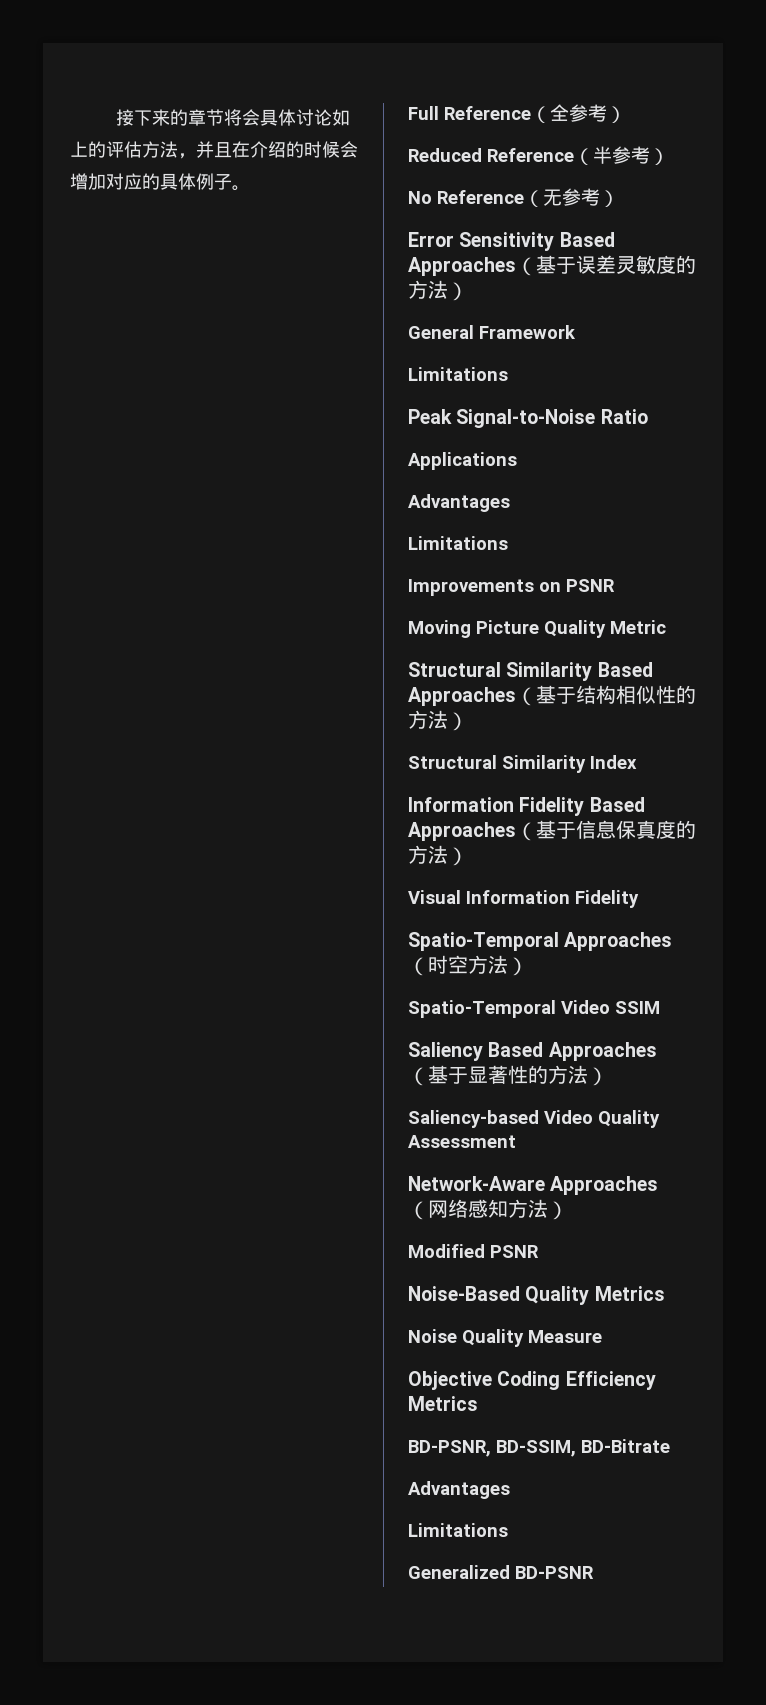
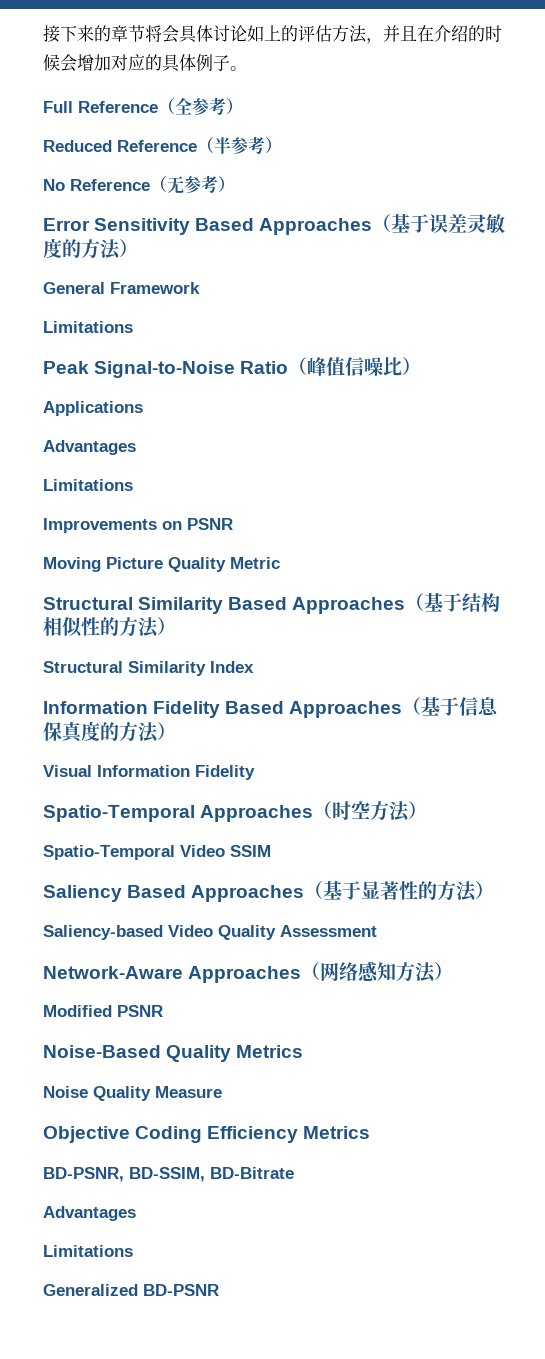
(648, 416) none -> [288,357,422,376] （峰值信噪比）

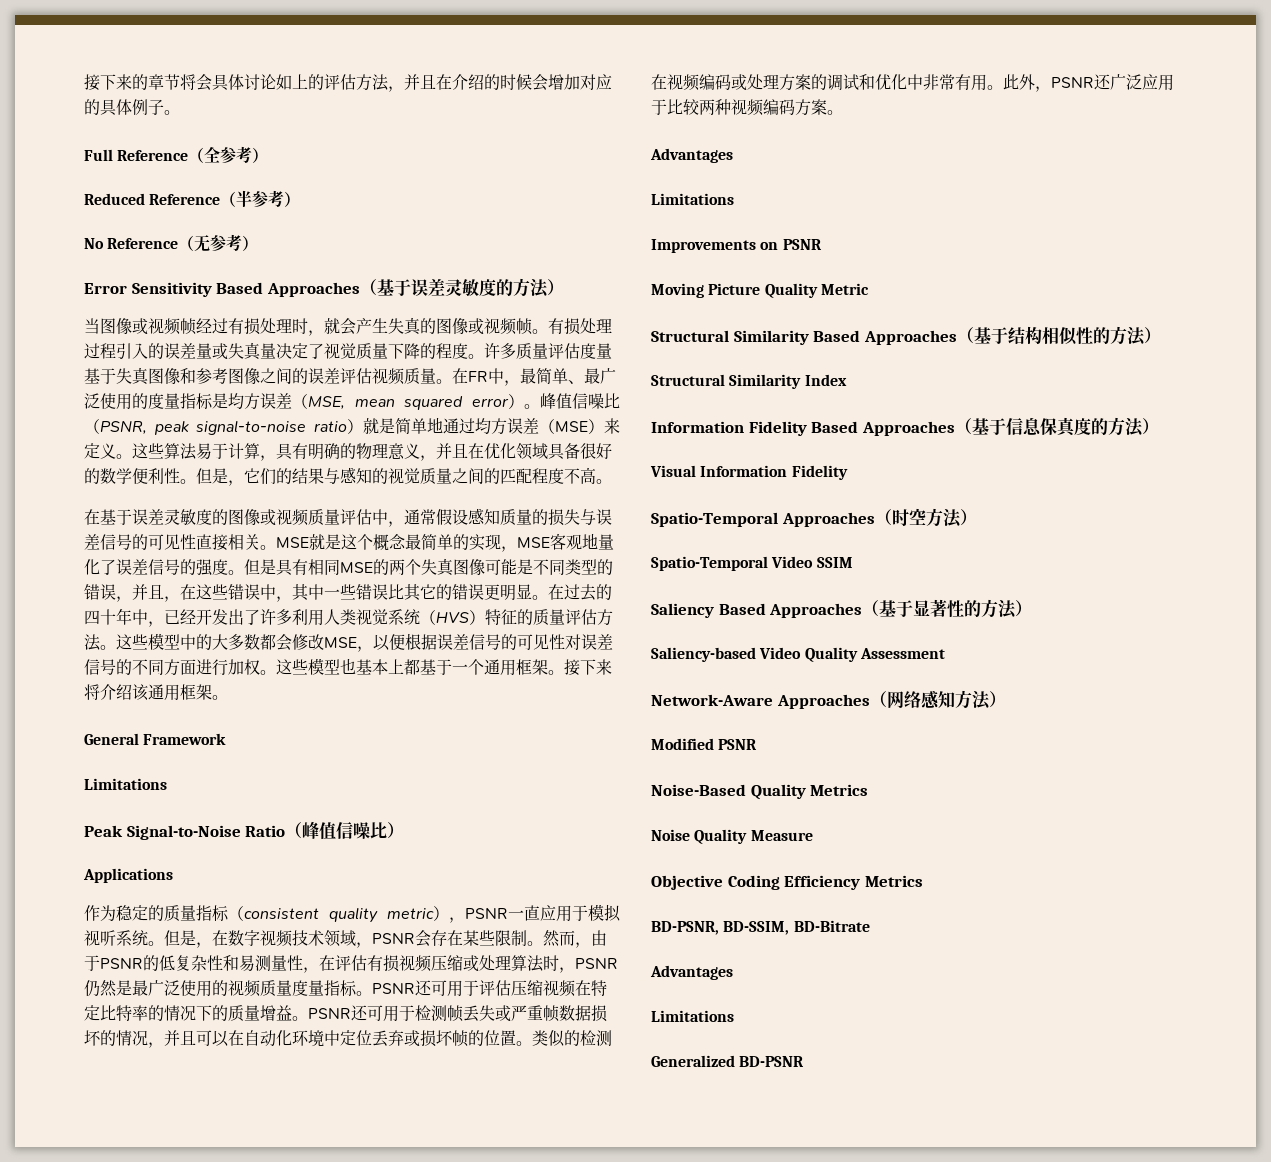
(138, 248) none -> [84,317,612,336] [84,342,612,360] [84,367,616,386] [84,393,620,410] [84,417,620,435] [84,443,612,461] [84,467,612,486] [84,508,612,527] [84,533,614,552] [84,558,613,576] [84,584,612,602] [84,608,613,627] [84,633,613,652] [84,658,612,676] [84,684,228,701] // 当图像或视频帧经过有损处理时，就会产生失真的图像或视频帧。有损处理过程引入的误差量或失真量决定了视觉质量下降的程度。许多质量评估度量基于失真图像和参考图像之间的误差评估视频质量。在FR中，最简单、最广泛使用的度量指标是均方误差（MSE, mean squared error）。峰值信噪比（PSNR, peak signal-to-noise ratio）就是简单地通过均方误差（MSE）来定义。这些算法易于计算，具有明确的物理意义，并且在优化领域具备很好的数学便利性。但是，它们的结果与感知的视觉质量之间的匹配程度不高。 // 在基于误差灵敏度的图像或视频质量评估中，通常假设感知质量的损失与误差信号的可见性直接相关。MSE就是这个概念最简单的实现，MSE客观地量化了误差信号的强度。但是具有相同MSE的两个失真图像可能是不同类型的错误，并且，在这些错误中，其中一些错误比其它的错误更明显。在过去的四十年中，已经开发出了许多利用人类视觉系统（HVS）特征的质量评估方法。这些模型中的大多数都会修改MSE，以便根据误差信号的可见性对误差信号的不同方面进行加权。这些模型也基本上都基于一个通用框架。接下来将介绍该通用框架。
(143, 408) none -> [84,904,621,923] [84,930,607,948] [84,955,618,973] [84,980,607,997] [84,1005,607,1022] [84,1030,612,1048] [651,74,1174,92] [651,99,843,116] // 作为稳定的质量指标（consistent quality metric），PSNR一直应用于模拟视听系统。但是，在数字视频技术领域，PSNR会存在某些限制。然而，由于PSNR的低复杂性和易测量性，在评估有损视频压缩或处理算法时，PSNR仍然是最广泛使用的视频质量度量指标。PSNR还可用于评估压缩视频在特定比特率的情况下的质量增益。PSNR还可用于检测帧丢失或严重帧数据损坏的情况，并且可以在自动化环境中定位丢弃或损坏帧的位置。类似的检测在视频编码或处理方案的调试和优化中非常有用。此外，PSNR还广泛应用于比较两种视频编码方案。

